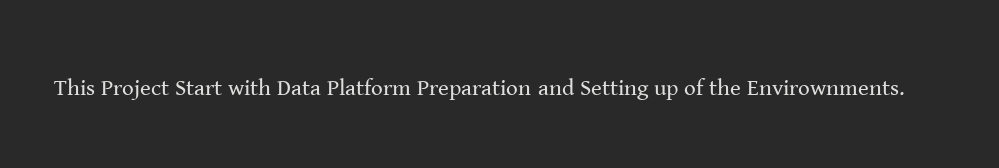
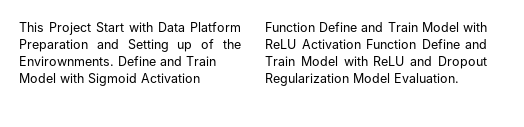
(905, 87) none -> [118,56,216,66] [19,73,200,86] [265,22,487,32] [265,39,487,49] [265,56,487,69] [265,73,459,86] Define and Train Model with Sigmoid Activation Function Define and Train Model with ReLU Activation Function Define and Train Model with ReLU and Dropout Regularization Model Evaluation.

